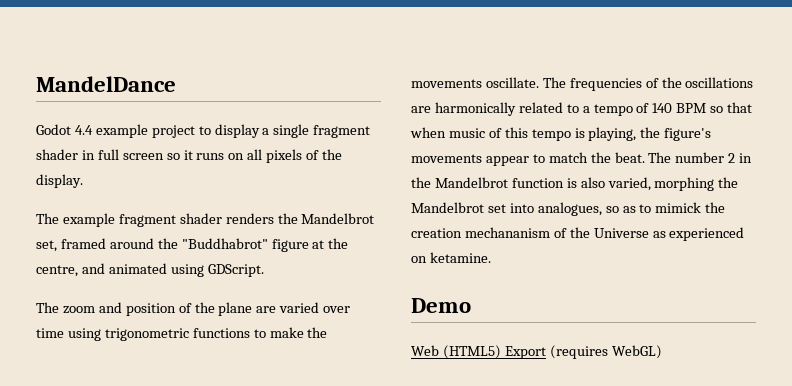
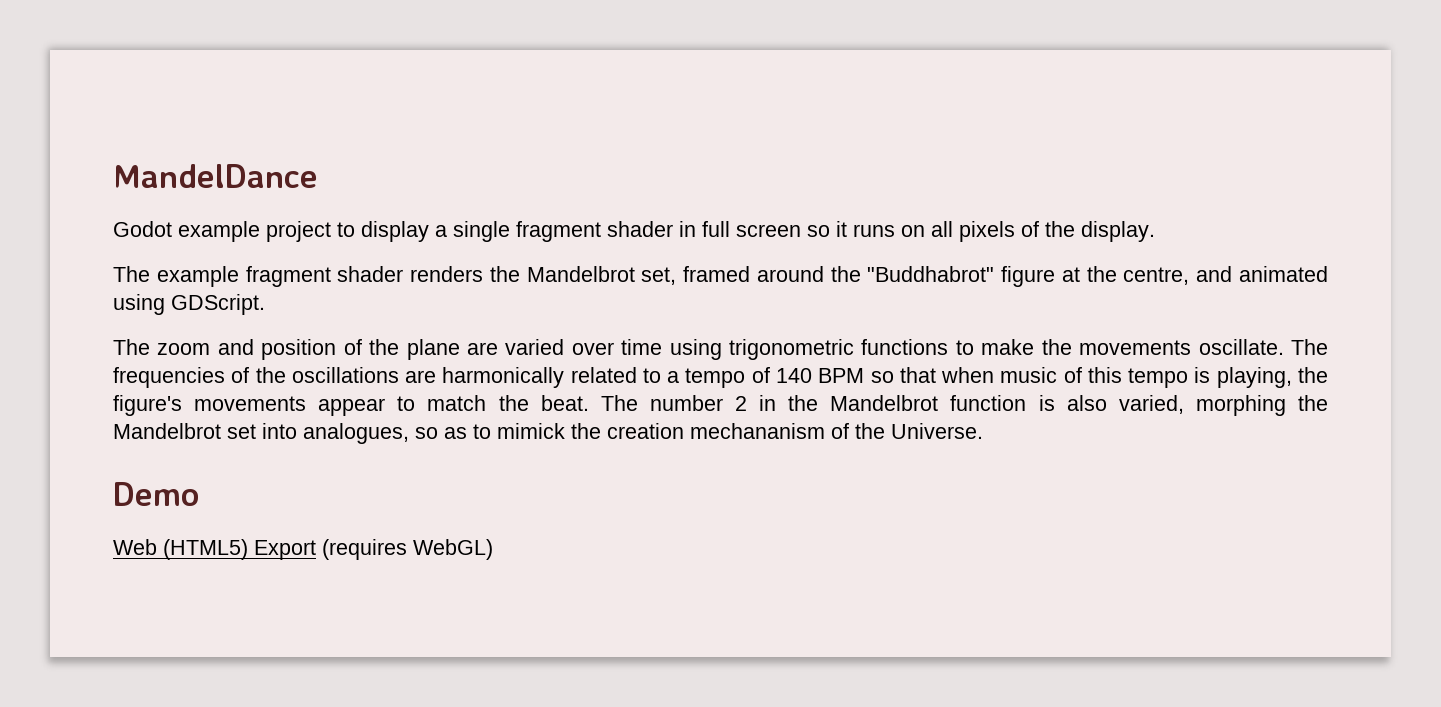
[74,125,93,135] 4.4 -> (172, 229) none
[593,227,745,241] [411,252,491,263] Universe as experienced on ketamine. -> [891,423,983,439] Universe.

